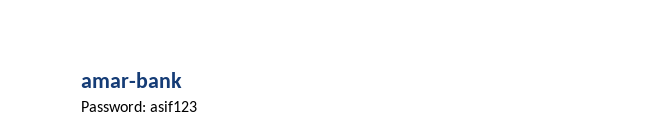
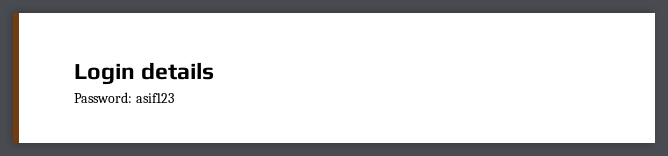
[81,72,182,88] amar-bank -> [74,62,215,85] Login details

